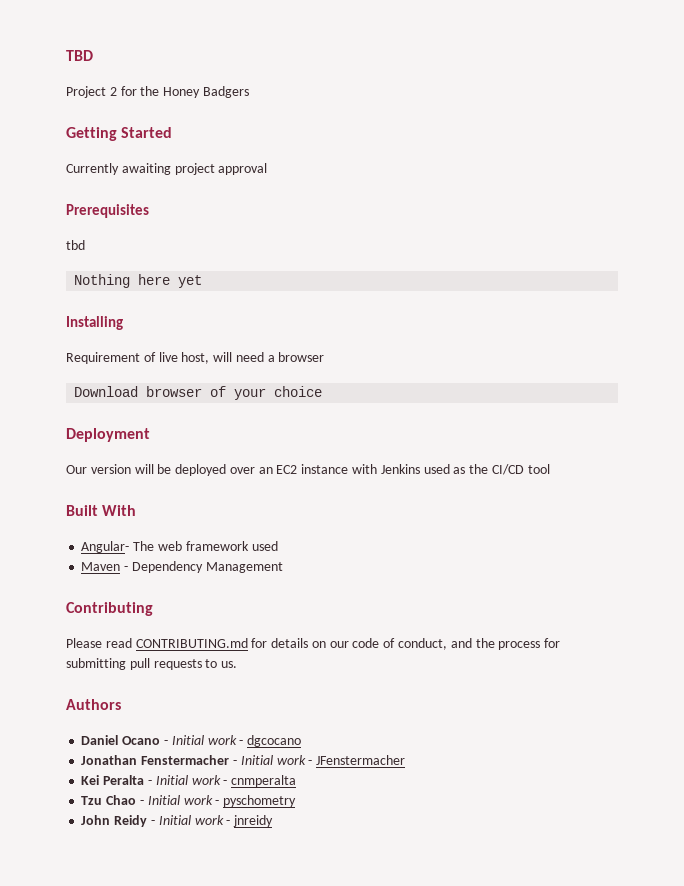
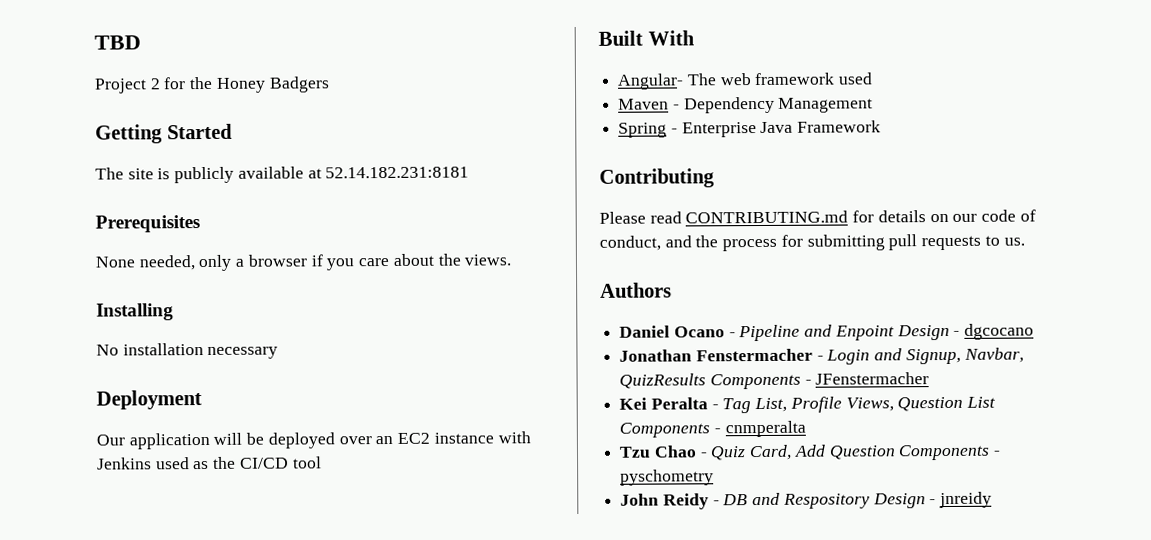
[66,163,268,175] [66,204,149,218] [66,240,85,250] [74,274,203,288] [66,316,123,330] [66,352,325,364] [74,386,323,400] Currently awaiting project approval // Prerequisites // tbd // Nothing here yet // Installing // Requirement of live host, will need a browser // Download browser of your choice -> [95,166,470,184] [95,215,200,233] [95,253,512,272] [96,303,174,321] [96,343,279,359] The site is publicly available at 52.14.182.231:8181 // Prerequisites // None needed, only a browser if you care about the views. // Installing // No installation necessary
[90,464,131,474] version -> [128,432,210,450] application
(283, 567) none -> [618,120,882,138] // Spring - Enterprise Java Framework
[171,735,237,745] Initial work -> [738,324,950,342] Pipeline and Enpoint Design
[240,755,306,765] Initial work -> [826,347,1024,365] [619,373,801,390] Login and Signup, Navbar, QuizResults Components
[155,775,221,785] Initial work -> [722,396,997,414] [619,422,711,438] Tag List, Profile Views, Question List Components
[147,795,213,805] Initial work -> [710,444,991,461] Quiz Card, Add Question Components
[158,815,224,825] Initial work -> [722,492,926,509] DB and Respository Design

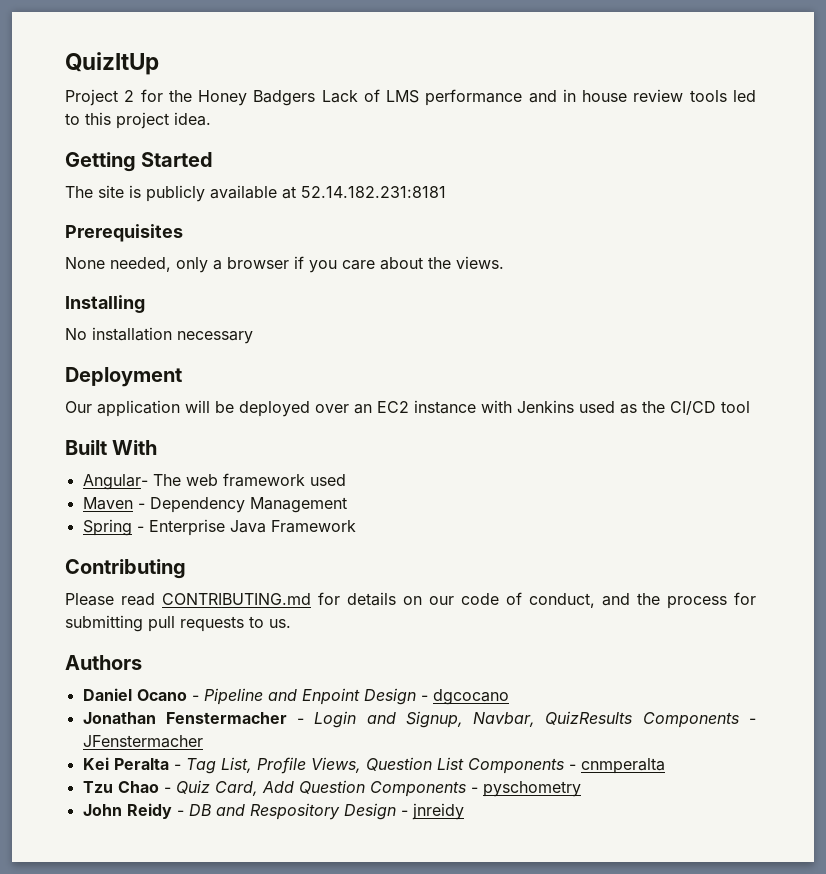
[94,35,141,50] TBD -> [65,52,159,75] QuizItUp
(330, 84) none -> [321,89,756,106] [65,112,211,129] Lack of LMS performance and in house review tools led to this project idea.

